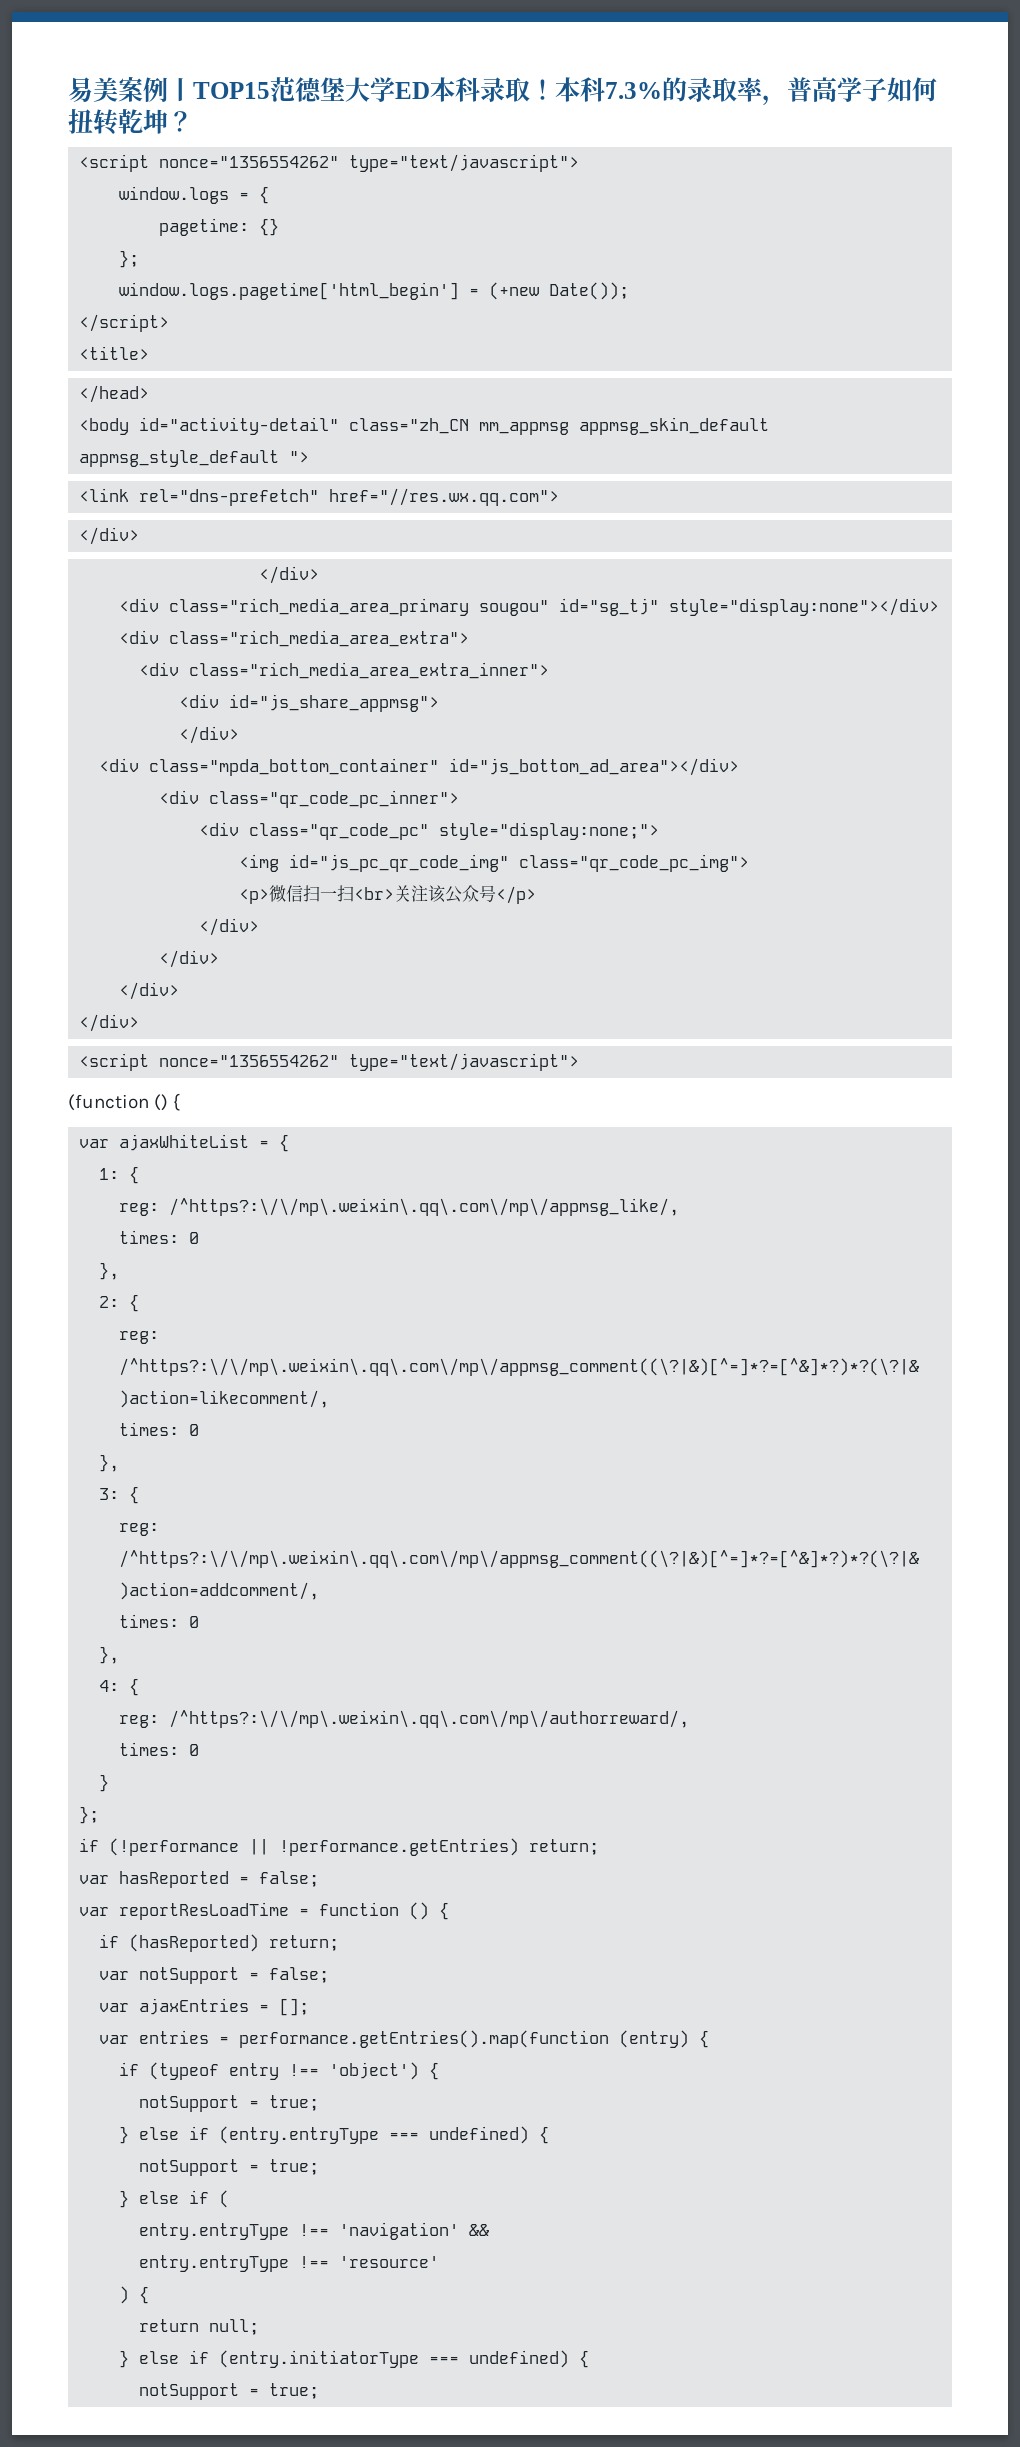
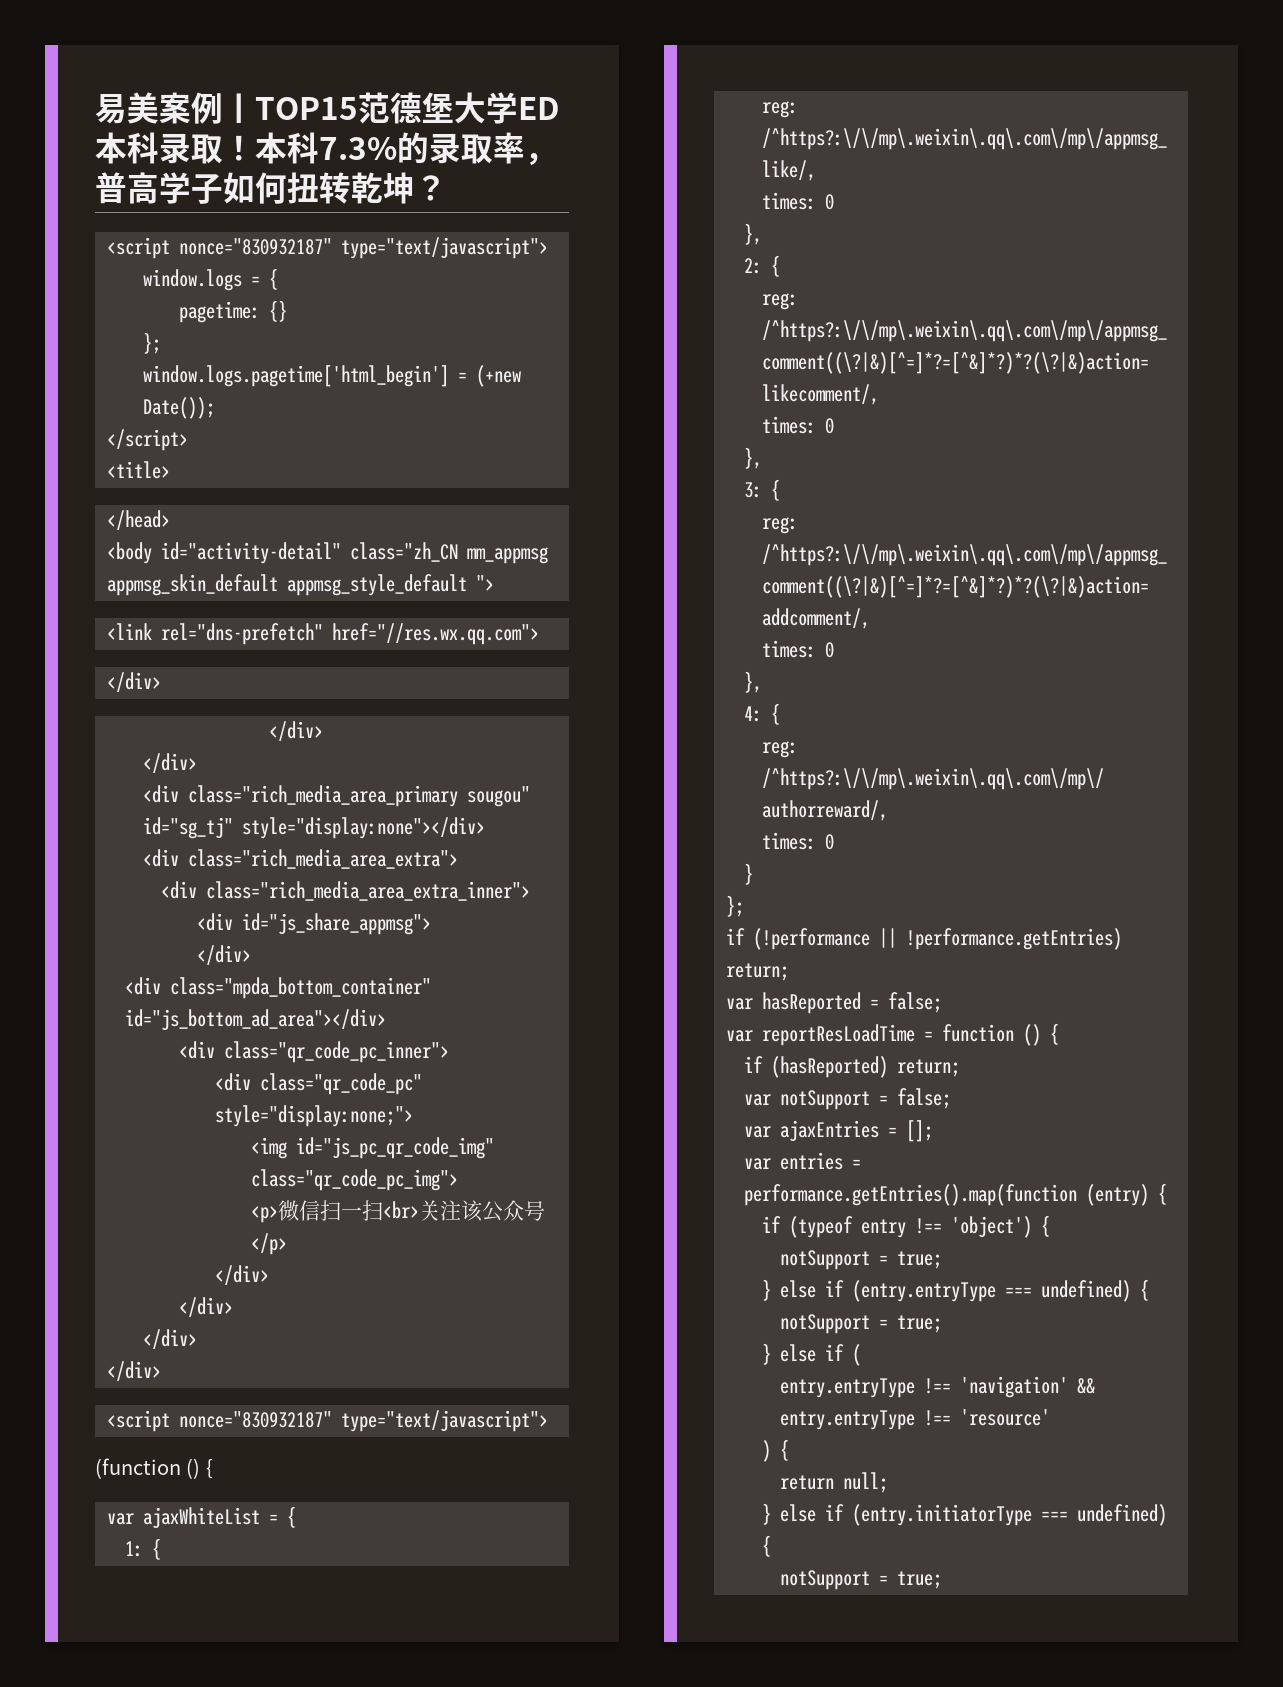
[159,156,340,168] nonce="1356554262" -> [179,238,332,255] nonce="830932187"
(320, 575) none -> [143,753,197,773] // </div>
[159,1055,340,1067] nonce="1356554262" -> [179,1411,332,1428] nonce="830932187"

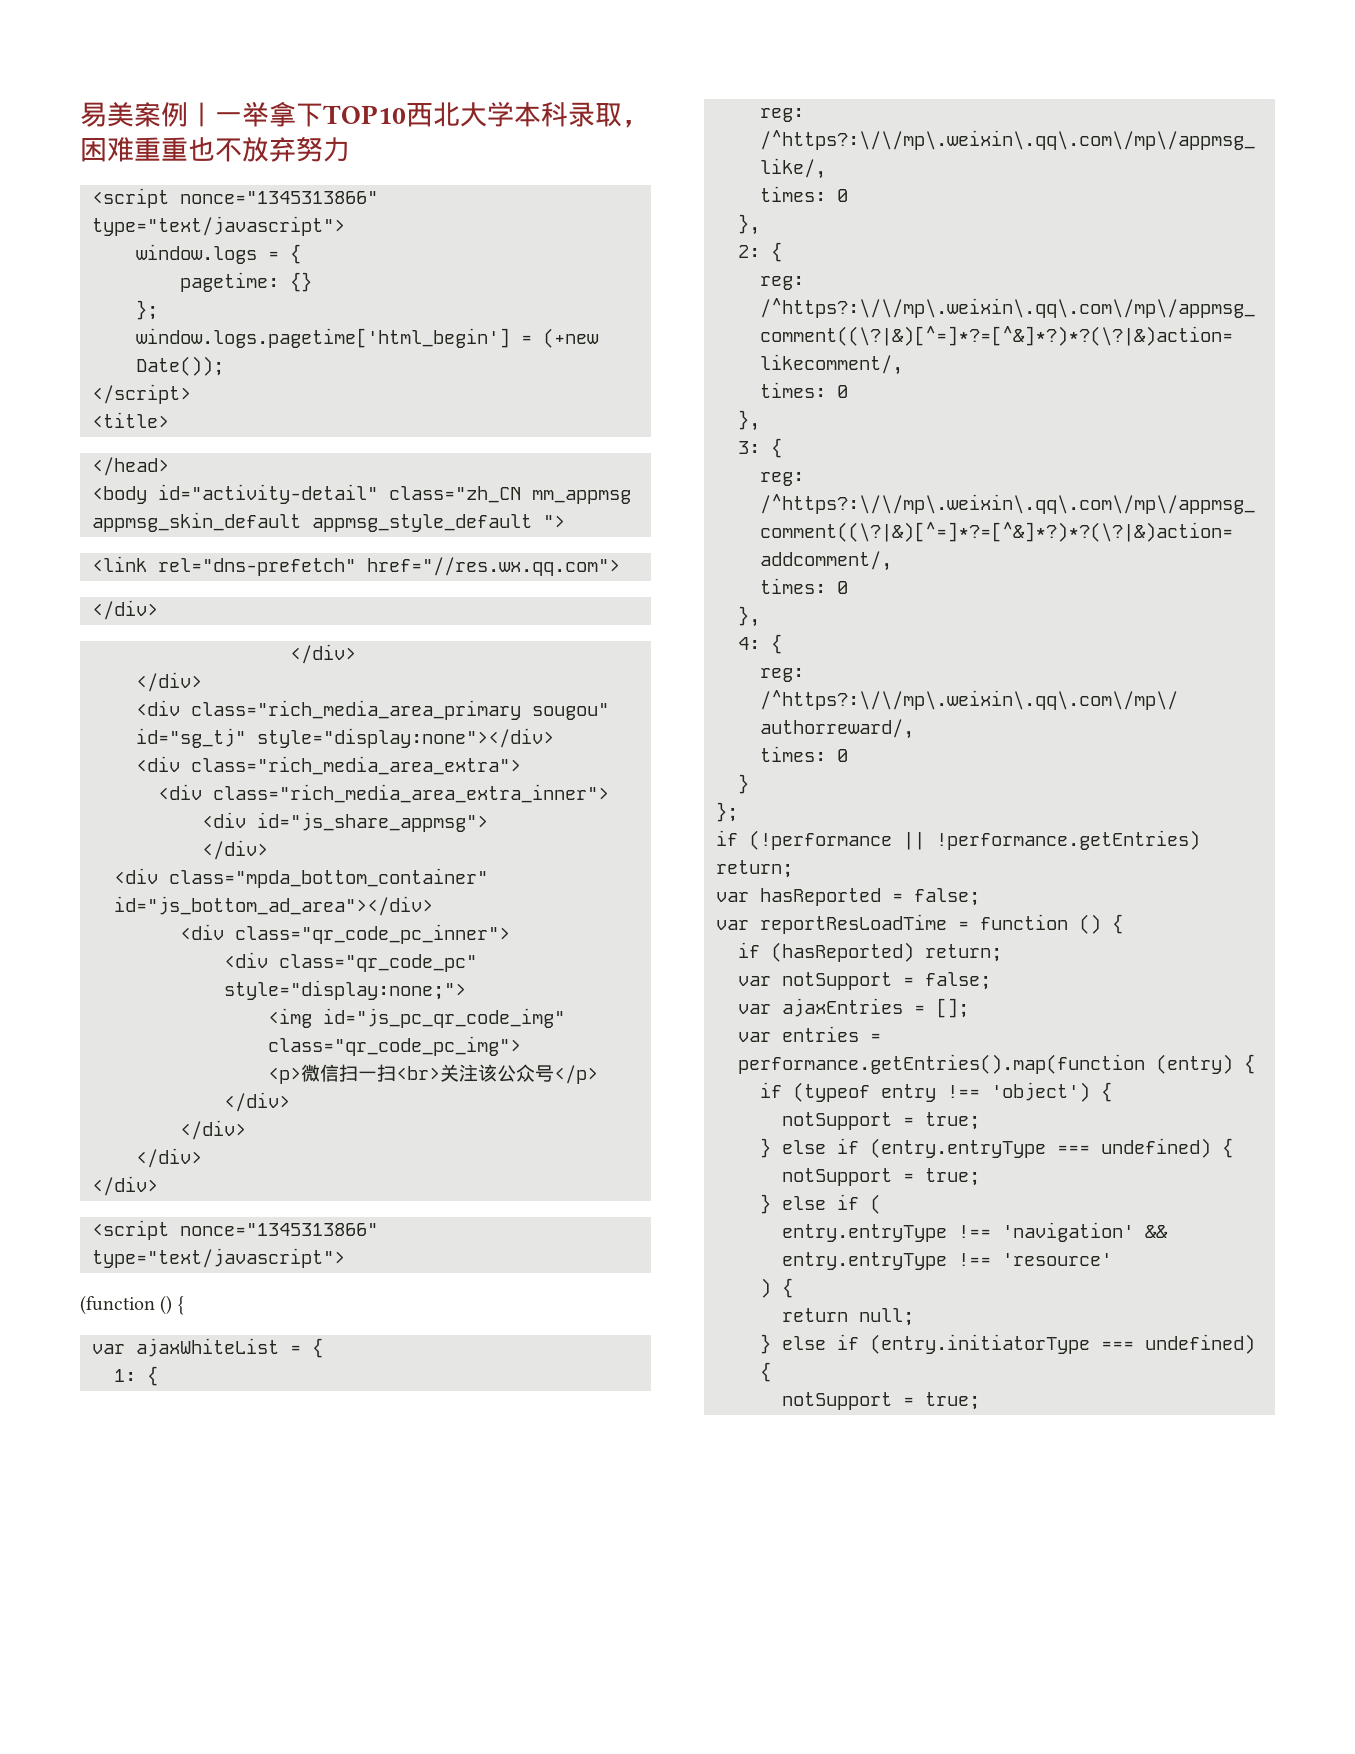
[255,92,559,124] [95,132,557,166] [95,172,447,204] [107,237,332,259] TOP15范德堡大学ED本科录取！本科7.3%的录取率，普高学子如何扭转乾坤？ // <script nonce="830932187" -> [215,101,649,128] [80,137,350,162] [92,188,378,208] 一举拿下TOP10西北大学本科录取，困难重重也不放弃努力 // <script nonce="1345313866"
[179,1411,332,1428] nonce="830932187" -> [180,1223,378,1236] nonce="1345313866"

